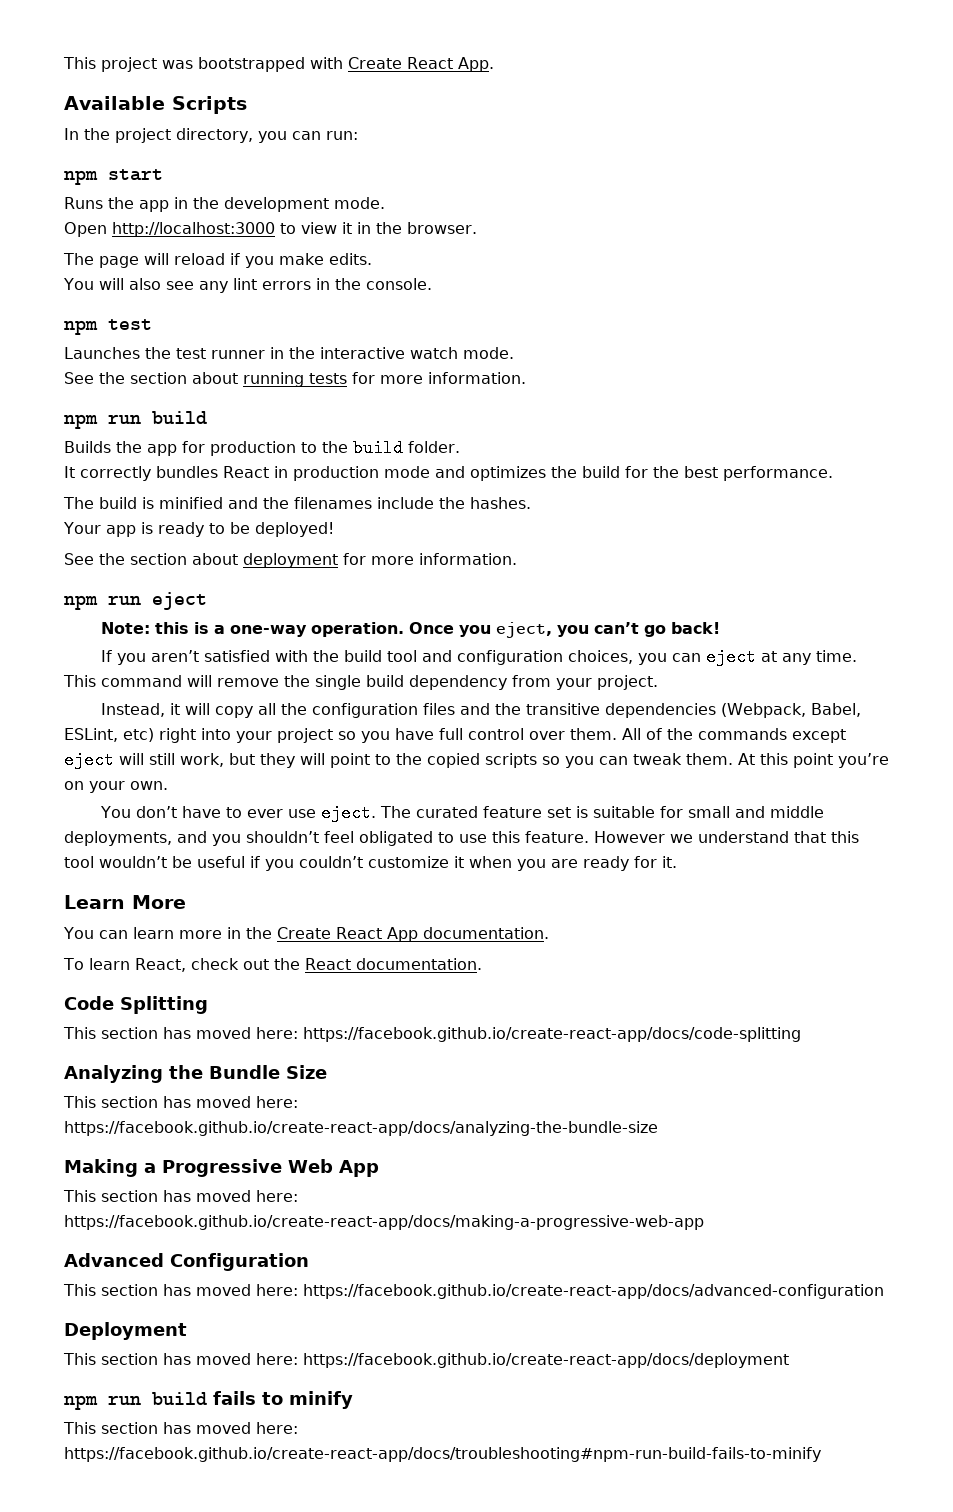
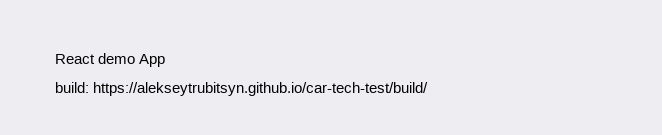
[63,57,494,72] [64,96,247,114] [64,128,358,143] [64,169,163,185] [64,197,385,212] [64,222,477,237] [63,253,372,268] [63,278,432,293] [64,319,152,335] [64,347,514,359] [64,372,526,387] [64,411,207,429] [64,439,460,457] [64,466,833,481] [63,497,531,509] [63,522,334,537] [64,553,517,568] [64,592,207,610] [101,622,721,638] [101,648,858,666] [63,675,658,690] [101,703,862,718] [64,728,846,743] [64,751,889,769] [64,781,168,793] [100,804,825,822] [64,831,859,846] [64,856,677,871] [64,895,186,909] [63,927,549,942] [63,958,482,972] [64,996,208,1014] [63,1027,801,1042] [64,1065,327,1083] [63,1096,298,1108] [64,1121,658,1136] [64,1159,379,1177] [63,1190,298,1202] [64,1215,704,1230] [64,1253,309,1271] [63,1284,884,1299] [64,1322,187,1340] [63,1353,789,1368] [64,1391,353,1410] [63,1422,298,1434] [64,1447,821,1462] This project was bootstrapped with Create React App. // Available Scripts // In the project directory, you can run: // npm start // Runs the app in the development mode. // Open http://localhost:3000 to view it in the browser. // The page will reload if you make edits. // You will also see any lint errors in the console. // npm test // Launches the test runner in the interactive watch mode. // See the section about running tests for more information. // npm run build // Builds the app for production to the build folder. // It correctly bundles React in production mode and optimizes the build for the best performance. // The build is minified and the filenames include the hashes. // Your app is ready to be deployed! // See the section about deployment for more information. // npm run eject // Note: this is a one-way operation. Once you eject, you can’t go back! // If you aren’t satisfied with the build tool and configuration choices, you can eject at any time. This command will remove the single build dependency from your project. // Instead, it will copy all the configuration files and the transitive dependencies (Webpack, Babel, ESLint, etc) right into your project so you have full control over them. All of the commands except eject will still work, but they will point to the copied scripts so you can tweak them. At this point you’re on your own. // You don’t have to ever use eject. The curated feature set is suitable for small and middle deployments, and you shouldn’t feel obligated to use this feature. However we understand that this tool wouldn’t be useful if you couldn’t customize it when you are ready for it. // Learn More // You can learn more in the Create React App documentation. // To learn React, check out the React documentation. // Code Splitting // This section has moved here: https://facebook.github.io/create-react-app/docs/code-splitting // Analyzing the Bundle Size // This section has moved here: https://facebook.github.io/create-react-app/docs/analyzing-the-bundle-size // Making a Progressive Web App // This section has moved here: https://facebook.github.io/create-react-app/docs/making-a-progressive-web-app // Advanced Configuration // This section has moved here: https://facebook.github.io/create-react-app/docs/advanced-configuration // Deployment // This section has moved here: https://facebook.github.io/create-react-app/docs/deployment // npm run build fails to minify // This section has moved here: https://facebook.github.io/create-react-app/docs/troubleshooting#npm-run-build-fails-to-minify -> [55,53,166,67] [55,82,429,96] React demo App // build: https://alekseytrubitsyn.github.io/car-tech-test/build/

